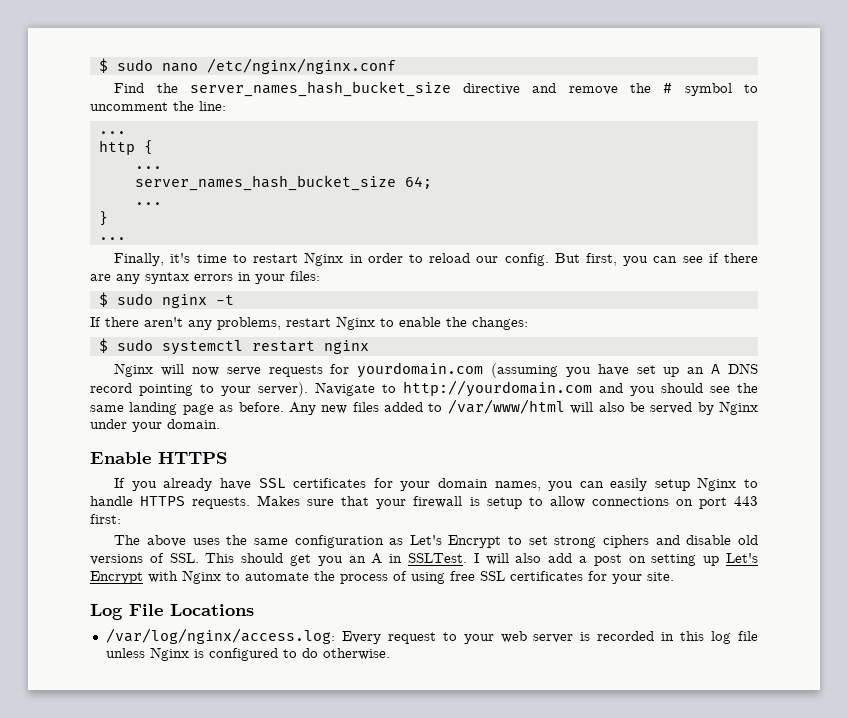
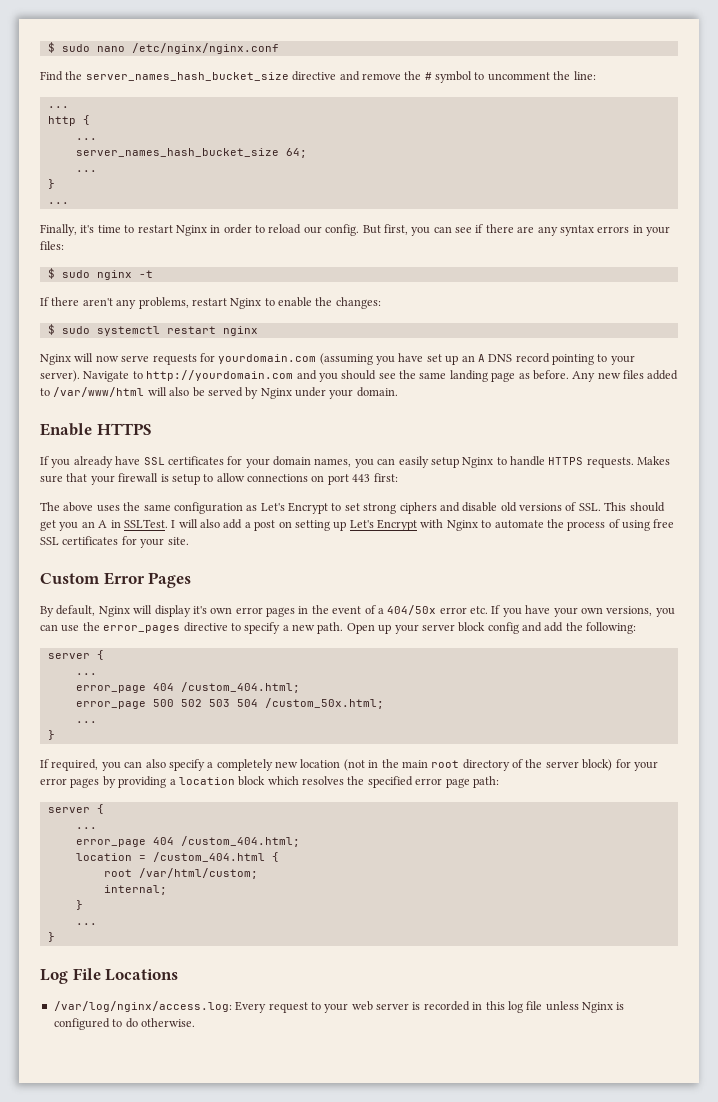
(674, 576) none -> [40,572,192,588] [40,605,675,617] [40,622,637,634] [47,650,104,660] [75,673,97,675] [75,682,300,693] [75,698,384,709] [75,721,97,723] [47,730,55,740] [40,759,658,771] [40,776,499,788] [47,804,104,814] [75,827,97,829] [75,836,300,847] [75,852,279,862] [103,868,258,879] [103,885,167,895] [75,900,83,910] [75,923,97,925] [47,932,55,942] // Custom Error Pages // By default, Nginx will display it's own error pages in the event of a 404/50x error etc. If you have your own versions, you can use the error_pages directive to specify a new path. Open up your server block config and add the following: // server { // ... // error_page 404 /custom_404.html; // error_page 500 502 503 504 /custom_50x.html; // ... // } // If required, you can also specify a completely new location (not in the main root directory of the server block) for your error pages by providing a location block which resolves the specified error page path: // server { // ... // error_page 404 /custom_404.html; // location = /custom_404.html { // root /var/html/custom; // internal; // } // ... // }

